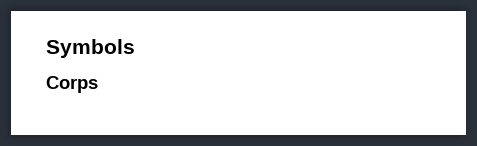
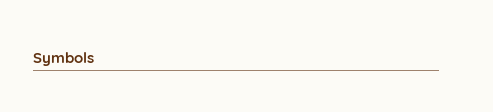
[46,76,98,93] // Corps -> (94, 59) none

